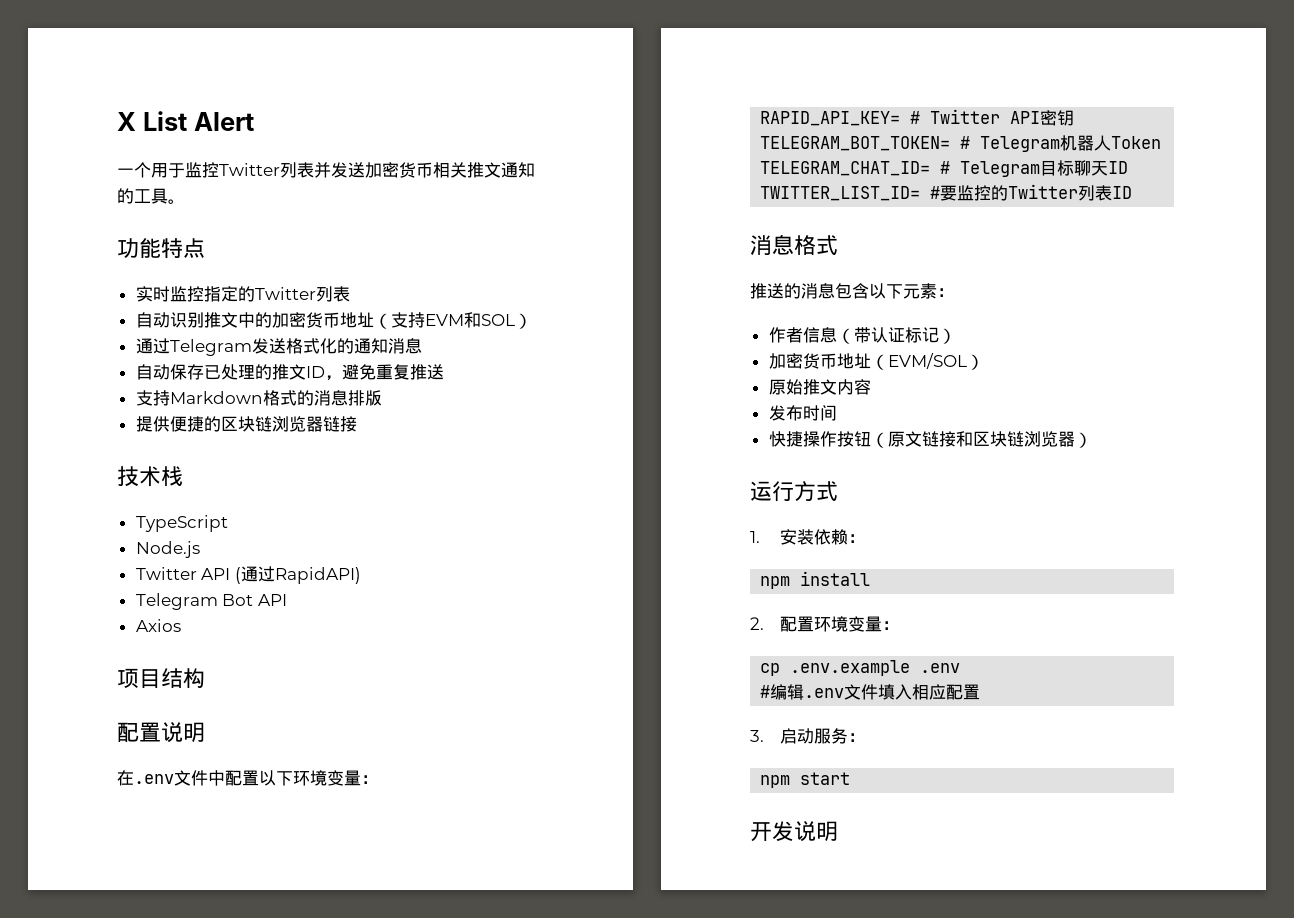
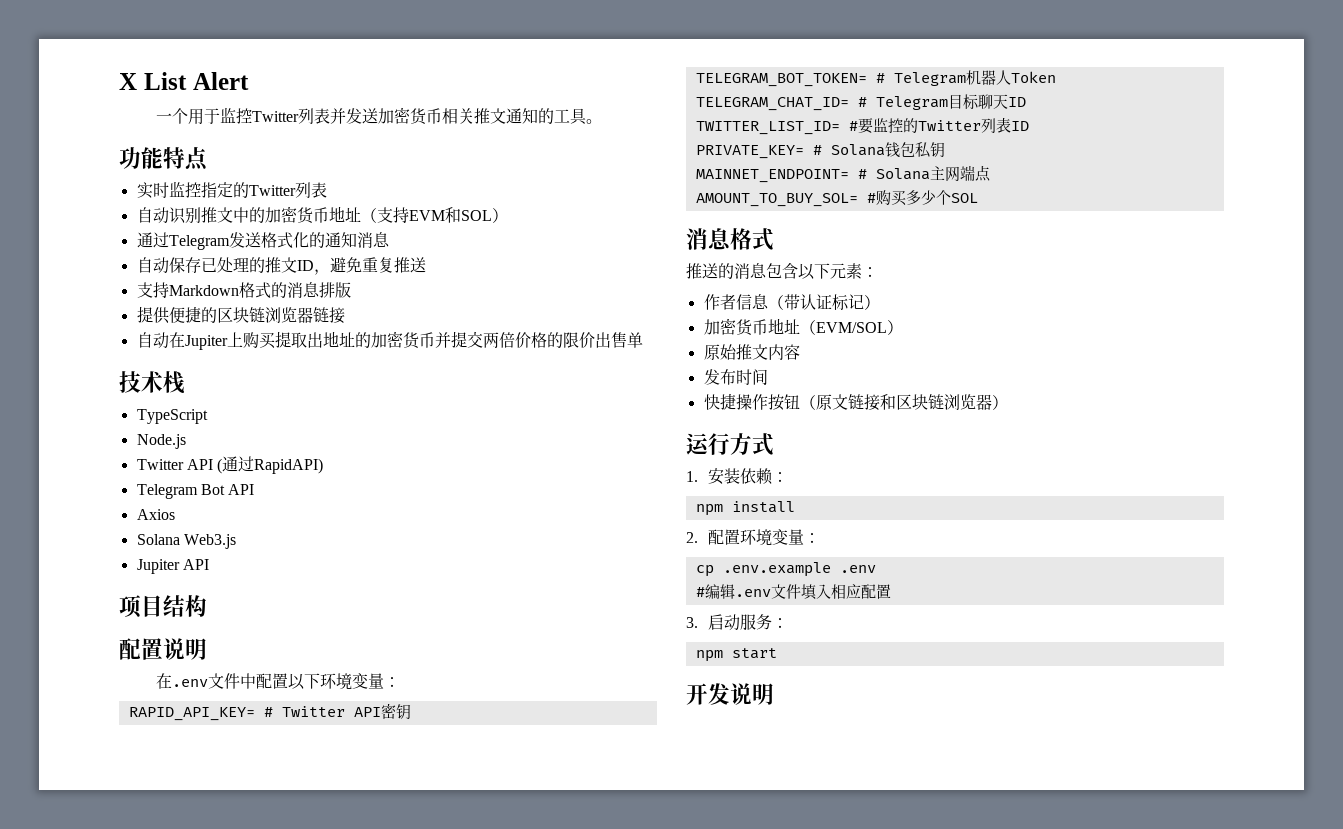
(357, 424) none -> [136,331,643,350] // 自动在Jupiter上购买提取出地址的加密货币并提交两倍价格的限价出售单
(181, 625) none -> [136,534,236,549] [136,559,209,574] // Solana Web3.js // Jupiter API
(1133, 192) none -> [695,142,945,159] [695,165,991,183] [695,190,978,207] // PRIVATE_KEY= # Solana钱包私钥 // MAINNET_ENDPOINT= # Solana主网端点 // AMOUNT_TO_BUY_SOL= #购买多少个SOL

